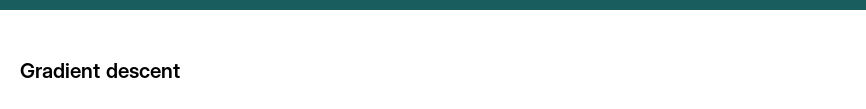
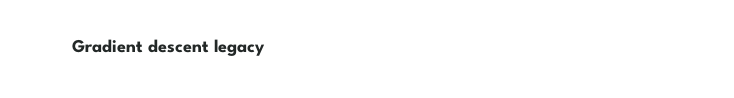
(180, 70) none -> [214,39,265,56] legacy

